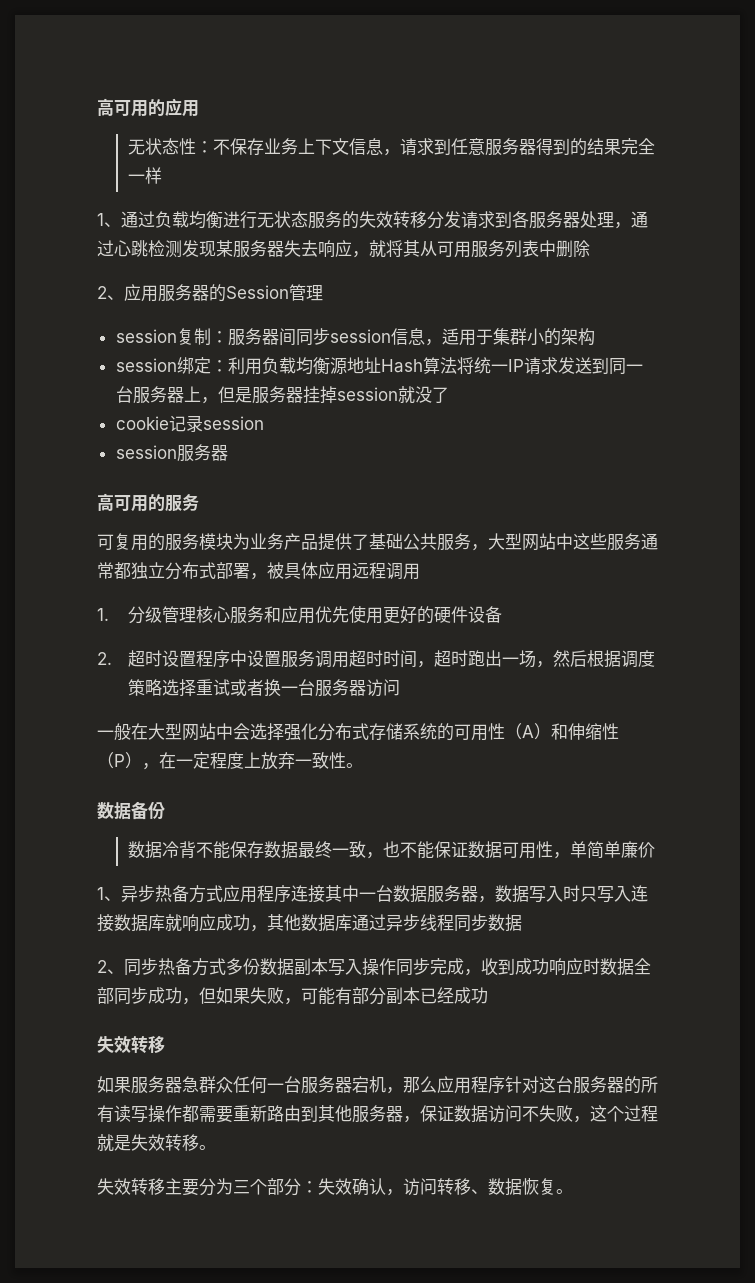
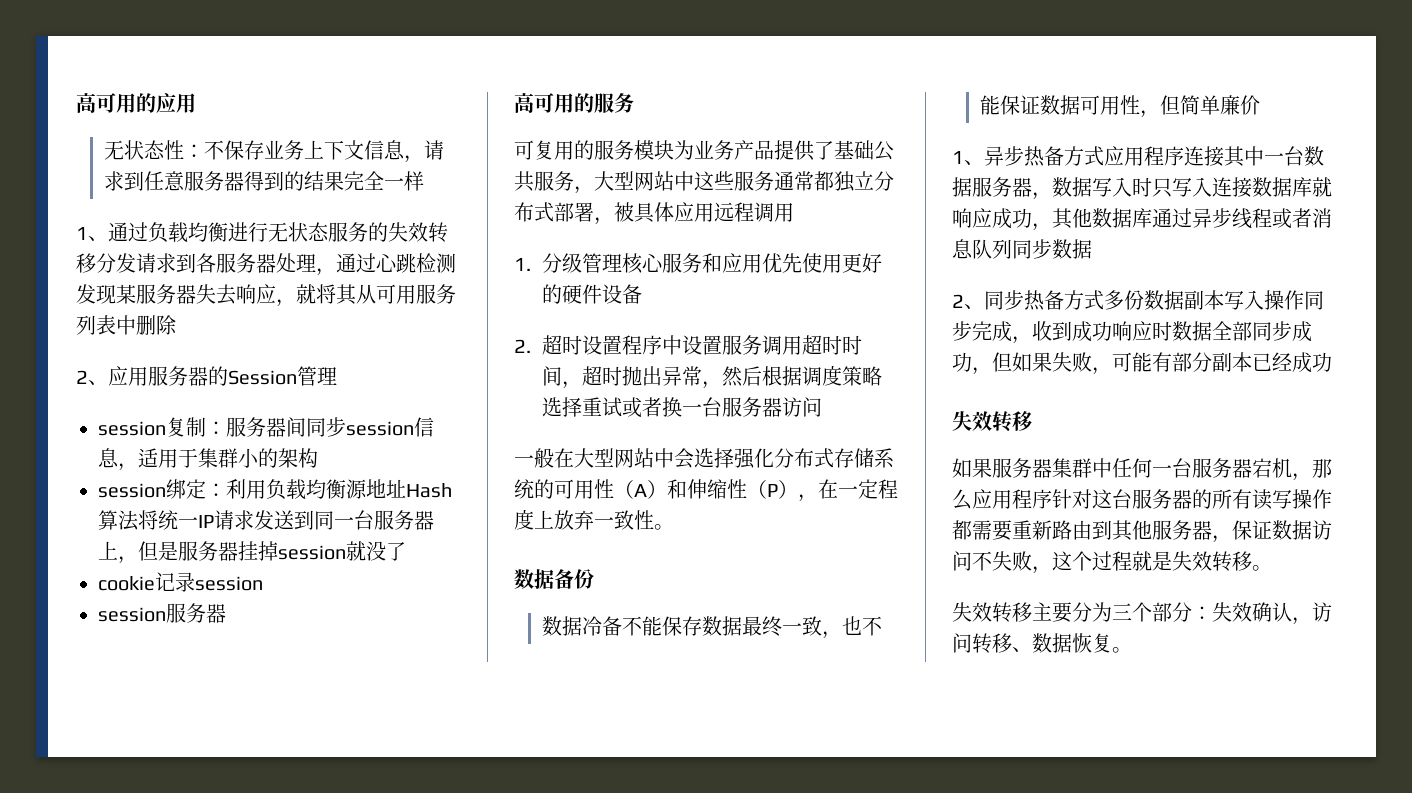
[467,650,536,668] 跑出一场 -> [622,366,703,386] 抛出异常
[178,841,196,858] 背 -> [602,616,623,636] 备
[569,841,587,858] 单 -> [1160,95,1181,115] 但
(454, 922) none -> [1272,208,1332,229] [952,239,1012,259] 或者消息队列
[182,1076,233,1093] 急群众 -> [1052,458,1112,478] 集群中

